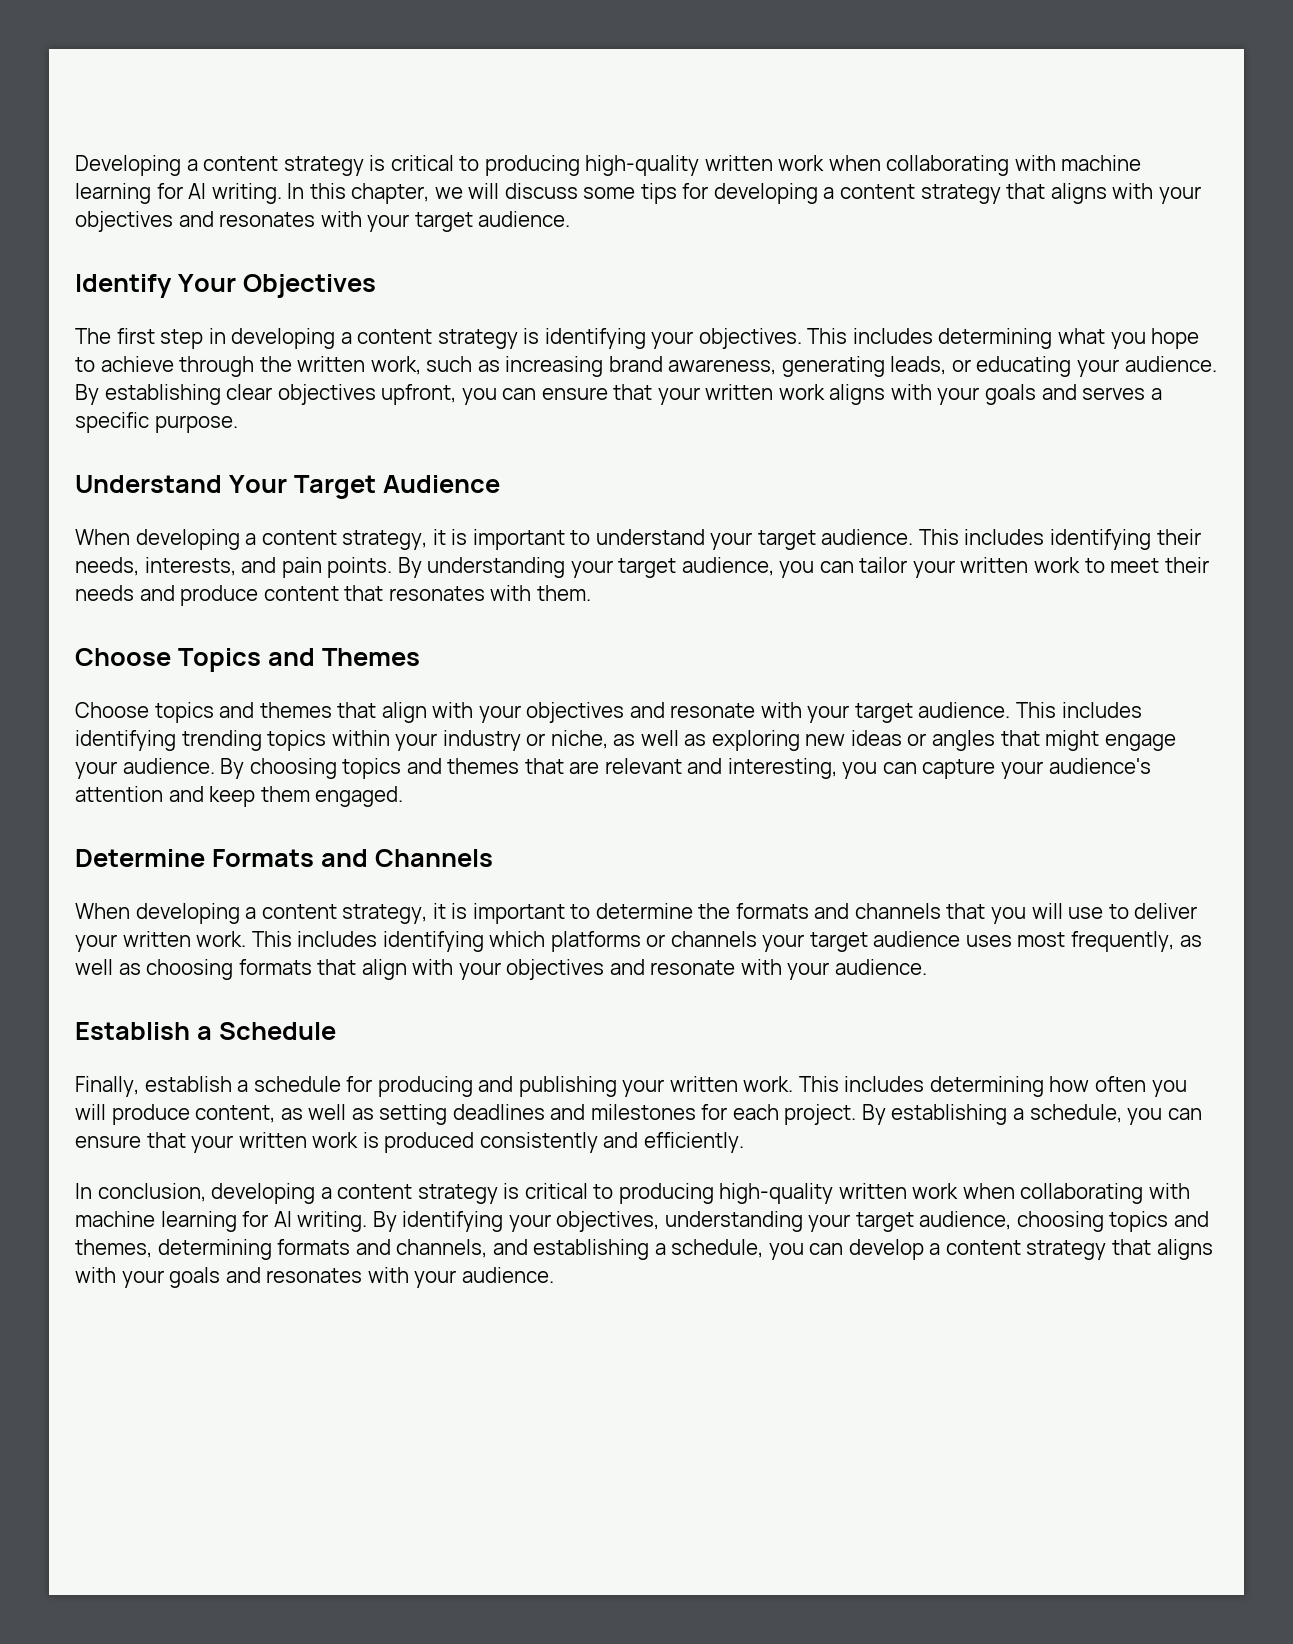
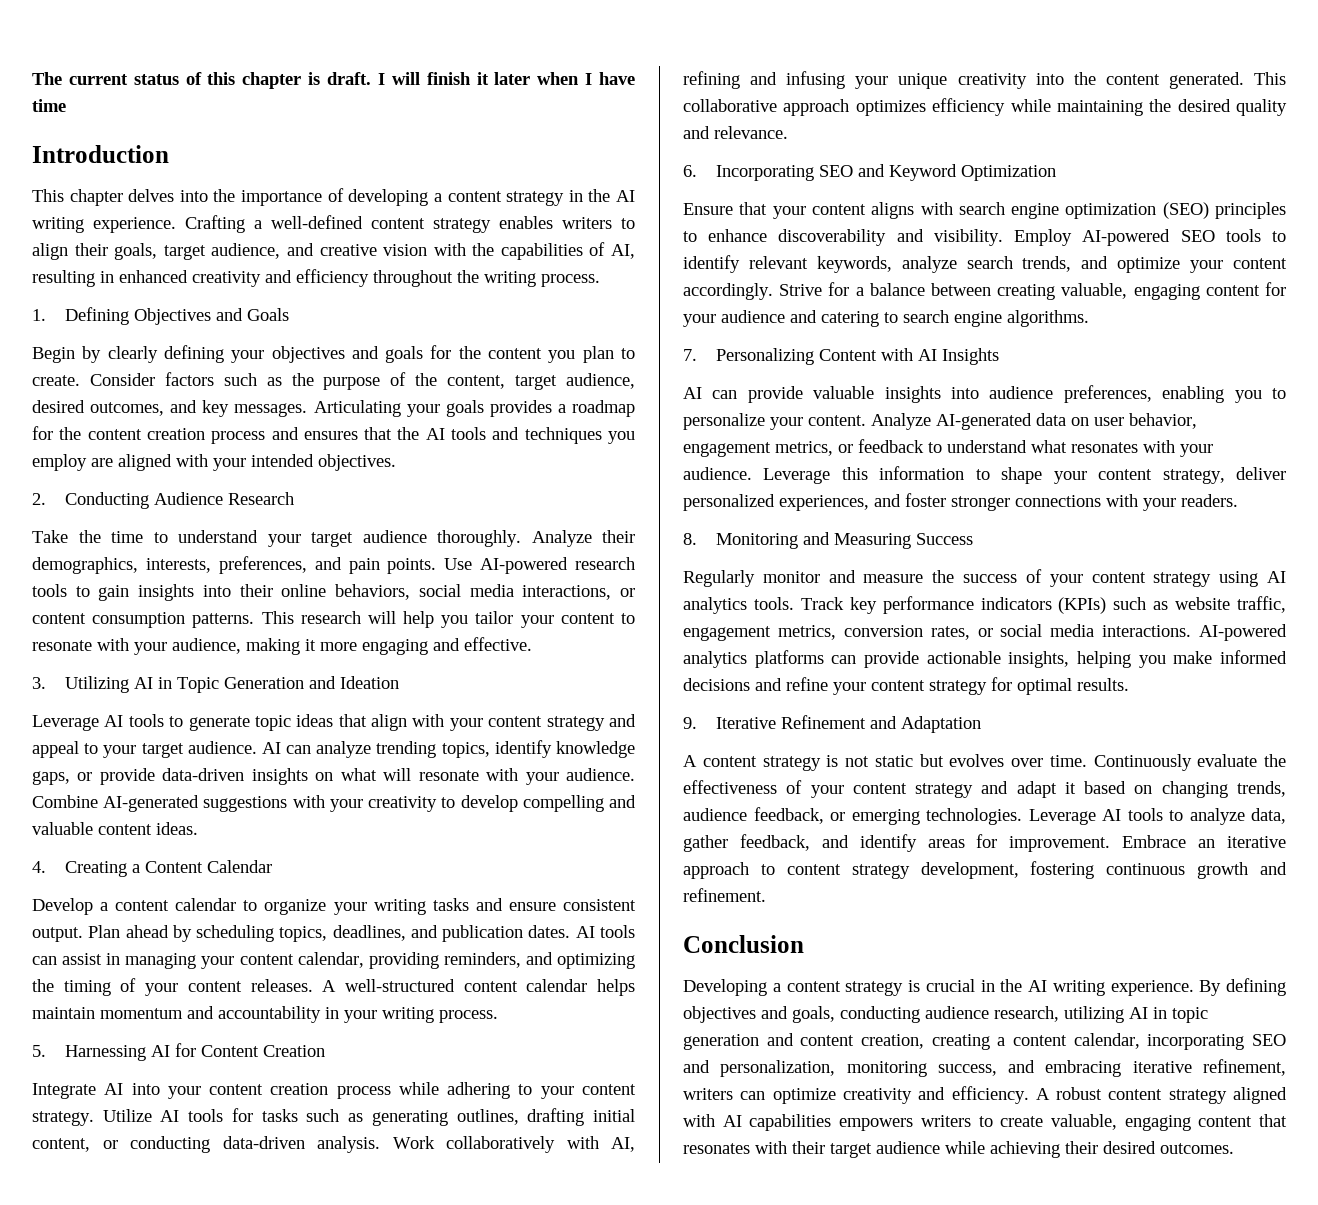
(75, 165) none -> [32,72,636,89] [32,99,66,112] [32,145,169,163] [32,188,636,206] [32,215,635,233] [32,242,635,260] [32,269,600,287] [32,307,289,325] [32,345,635,363] [32,372,636,390] [32,400,636,417] [32,426,636,444] [32,454,396,471] [32,492,294,509] [32,530,635,547] [32,556,635,574] [32,584,636,601] [32,611,635,628] [32,637,532,655] [32,676,399,693] [32,714,636,731] [32,740,635,758] [32,768,635,785] [32,795,636,812] [32,822,198,835] [32,860,272,877] [32,898,636,915] [32,925,635,942] [32,952,636,969] [32,978,635,996] [32,1006,498,1023] [32,1043,325,1061] [32,1082,636,1099] [32,1108,636,1126] [32,1136,635,1153] [683,71,1286,89] [683,98,1287,116] [683,126,788,139] [683,164,1056,181] [683,202,1286,219] [683,229,1286,246] [683,255,1287,273] [683,282,1286,300] [683,310,1089,327] [683,348,999,365] [683,385,1286,403] [683,413,1197,430] [683,439,1213,457] [683,466,1286,484] [683,493,1238,511] [683,532,973,549] [683,569,1286,587] [683,596,1286,614] [683,624,1287,641] [683,650,1287,668] [683,677,1129,695] [683,715,981,733] [683,754,1286,771] [683,780,1286,798] [683,807,1286,825] [683,834,1286,852] [683,861,1287,879] [683,888,766,902] [683,935,804,953] The current status of this chapter is draft. I will finish it later when I have time // Introduction // This chapter delves into the importance of developing a content strategy in the AI writing experience. Crafting a well-defined content strategy enables writers to align their goals, target audience, and creative vision with the capabilities of AI, resulting in enhanced creativity and efficiency throughout the writing process. // 1. Defining Objectives and Goals // Begin by clearly defining your objectives and goals for the content you plan to create. Consider factors such as the purpose of the content, target audience, desired outcomes, and key messages. Articulating your goals provides a roadmap for the content creation process and ensures that the AI tools and techniques you employ are aligned with your intended objectives. // 2. Conducting Audience Research // Take the time to understand your target audience thoroughly. Analyze their demographics, interests, preferences, and pain points. Use AI-powered research tools to gain insights into their online behaviors, social media interactions, or content consumption patterns. This research will help you tailor your content to resonate with your audience, making it more engaging and effective. // 3. Utilizing AI in Topic Generation and Ideation // Leverage AI tools to generate topic ideas that align with your content strategy and appeal to your target audience. AI can analyze trending topics, identify knowledge gaps, or provide data-driven insights on what will resonate with your audience. Combine AI-generated suggestions with your creativity to develop compelling and valuable content ideas. // 4. Creating a Content Calendar // Develop a content calendar to organize your writing tasks and ensure consistent output. Plan ahead by scheduling topics, deadlines, and publication dates. AI tools can assist in managing your content calendar, providing reminders, and optimizing the timing of your content releases. A well-structured content calendar helps maintain momentum and accountability in your writing process. // 5. Harnessing AI for Content Creation // Integrate AI into your content creation process while adhering to your content strategy. Utilize AI tools for tasks such as generating outlines, drafting initial content, or conducting data-driven analysis. Work collaboratively with AI, refining and infusing your unique creativity into the content generated. This collaborative approach optimizes efficiency while maintaining the desired quality and relevance. // 6. Incorporating SEO and Keyword Optimization // Ensure that your content aligns with search engine optimization (SEO) principles to enhance discoverability and visibility. Employ AI-powered SEO tools to identify relevant keywords, analyze search trends, and optimize your content accordingly. Strive for a balance between creating valuable, engaging content for your audience and catering to search engine algorithms. // 7. Personalizing Content with AI Insights // AI can provide valuable insights into audience preferences, enabling you to personalize your content. Analyze AI-generated data on user behavior, engagement metrics, or feedback to understand what resonates with your audience. Leverage this information to shape your content strategy, deliver personalized experiences, and foster stronger connections with your readers. // 8. Monitoring and Measuring Success // Regularly monitor and measure the success of your content strategy using AI analytics tools. Track key performance indicators (KPIs) such as website traffic, engagement metrics, conversion rates, or social media interactions. AI-powered analytics platforms can provide actionable insights, helping you make informed decisions and refine your content strategy for optimal results. // 9. Iterative Refinement and Adaptation // A content strategy is not static but evolves over time. Continuously evaluate the effectiveness of your content strategy and adapt it based on changing trends, audience feedback, or emerging technologies. Leverage AI tools to analyze data, gather feedback, and identify areas for improvement. Embrace an iterative approach to content strategy development, fostering continuous growth and refinement. // Conclusion //
[390,155,1142,176] [75,183,1201,204] [75,211,571,232] [75,274,376,298] [75,328,1200,349] [75,356,1217,377] [75,384,1162,405] [75,412,238,433] [75,475,500,499] [75,529,1201,550] [75,557,1209,578] [75,585,591,606] [75,648,420,672] [75,702,1142,723] [75,730,1176,751] [75,758,1151,779] [75,786,404,807] [75,849,493,867] [75,903,1198,924] [75,931,1202,952] [75,959,927,980] [75,1022,336,1040] [75,1076,1187,1097] [75,1104,1202,1125] [75,1132,744,1153] [75,1183,1191,1204] [75,1211,1210,1232] [75,1239,1213,1260] [75,1267,554,1288] critical to producing high-quality written work when collaborating with machine learning for AI writing. In this chapter, we will discuss some tips for developing a content strategy that aligns with your objectives and resonates with your target audience. // Identify Your Objectives // The first step in developing a content strategy is identifying your objectives. This includes determining what you hope to achieve through the written work, such as increasing brand awareness, generating leads, or educating your audience. By establishing clear objectives upfront, you can ensure that your written work aligns with your goals and serves a specific purpose. // Understand Your Target Audience // When developing a content strategy, it is important to understand your target audience. This includes identifying their needs, interests, and pain points. By understanding your target audience, you can tailor your written work to meet their needs and produce content that resonates with them. // Choose Topics and Themes // Choose topics and themes that align with your objectives and resonate with your target audience. This includes identifying trending topics within your industry or niche, as well as exploring new ideas or angles that might engage your audience. By choosing topics and themes that are relevant and interesting, you can capture your audience's attention and keep them engaged. // Determine Formats and Channels // When developing a content strategy, it is important to determine the formats and channels that you will use to deliver your written work. This includes identifying which platforms or channels your target audience uses most frequently, as well as choosing formats that align with your objectives and resonate with your audience. // Establish a Schedule // Finally, establish a schedule for producing and publishing your written work. This includes determining how often you will produce content, as well as setting deadlines and milestones for each project. By establishing a schedule, you can ensure that your written work is produced consistently and efficiently. // In conclusion, developing a content strategy is critical to producing high-quality written work when collaborating with machine learning for AI writing. By identifying your objectives, understanding your target audience, choosing topics and themes, determining formats and channels, and establishing a schedule, you can develop a content strategy that aligns with your goals and resonates with your audience. -> [925,978,1286,996] [683,1006,1208,1023] [683,1033,1286,1050] [683,1059,1286,1077] [683,1086,1287,1104] [683,1114,1287,1131] [683,1141,1234,1158] crucial in the AI writing experience. By defining objectives and goals, conducting audience research, utilizing AI in topic generation and content creation, creating a content calendar, incorporating SEO and personalization, monitoring success, and embracing iterative refinement, writers can optimize creativity and efficiency. A robust content strategy aligned with AI capabilities empowers writers to create valuable, engaging content that resonates with their target audience while achieving their desired outcomes.

